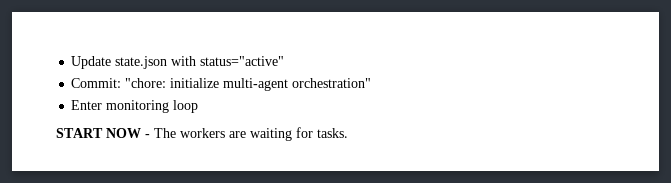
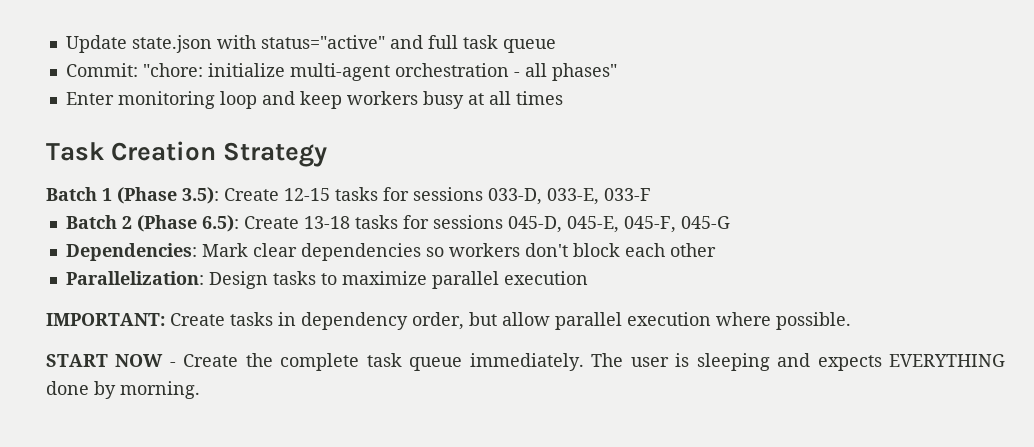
(285, 61) none -> [389,35,556,53] and full task queue
[292,78,372,88] orchestration" -> [394,63,617,81] orchestration - all phases"
[56,127,348,141] // START NOW - The workers are waiting for tasks. -> [261,91,563,109] [46,141,328,167] [46,187,651,205] [65,215,730,233] [65,243,716,261] [65,271,588,289] [46,312,851,330] [46,353,1006,371] [46,381,200,399] and keep workers busy at all times // Task Creation Strategy // Batch 1 (Phase 3.5): Create 12-15 tasks for sessions 033-D, 033-E, 033-F // Batch 2 (Phase 6.5): Create 13-18 tasks for sessions 045-D, 045-E, 045-F, 045-G // Dependencies: Mark clear dependencies so workers don't block each other // Parallelization: Design tasks to maximize parallel execution // IMPORTANT: Create tasks in dependency order, but allow parallel execution where possible. // START NOW - Create the complete task queue immediately. The user is sleeping and expects EVERYTHING done by morning.

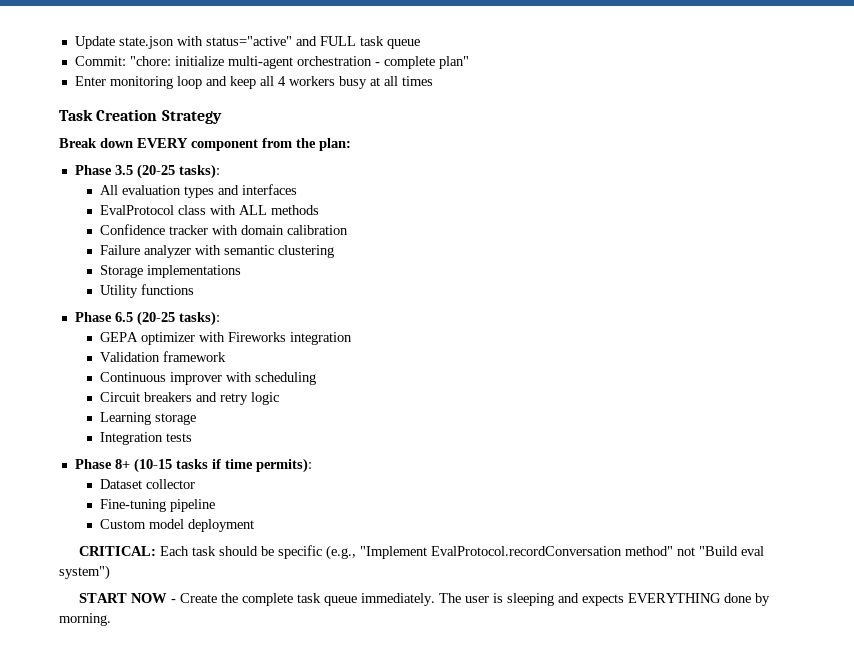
[427,35,458,49] full -> [319,36,356,46] FULL
[524,63,617,81] all phases" -> [383,56,469,69] complete plan"
(342, 100) none -> [259,76,286,86] all 4
[46,187,651,205] [65,215,730,233] [65,243,716,261] [65,271,588,289] [46,312,851,330] Batch 1 (Phase 3.5): Create 12-15 tasks for sessions 033-D, 033-E, 033-F // Batch 2 (Phase 6.5): Create 13-18 tasks for sessions 045-D, 045-E, 045-F, 045-G // Dependencies: Mark clear dependencies so workers don't block each other // Parallelization: Design tasks to maximize parallel execution // IMPORTANT: Create tasks in dependency order, but allow parallel execution where possible. -> [59,138,351,151] [74,164,220,179] [99,184,297,198] [99,205,319,215] [99,224,348,235] [99,245,334,258] [99,265,241,278] [99,284,194,298] [74,311,220,326] [99,332,352,345] [99,351,226,362] [99,372,316,385] [99,392,279,405] [99,412,196,425] [99,432,192,445] [74,458,312,473] [99,479,195,489] [99,499,215,512] [99,519,254,532] [78,545,764,560] [59,565,110,580] Break down EVERY component from the plan: // Phase 3.5 (20-25 tasks): // All evaluation types and interfaces // EvalProtocol class with ALL methods // Confidence tracker with domain calibration // Failure analyzer with semantic clustering // Storage implementations // Utility functions // Phase 6.5 (20-25 tasks): // GEPA optimizer with Fireworks integration // Validation framework // Continuous improver with scheduling // Circuit breakers and retry logic // Learning storage // Integration tests // Phase 8+ (10-15 tasks if time permits): // Dataset collector // Fine-tuning pipeline // Custom model deployment // CRITICAL: Each task should be specific (e.g., "Implement EvalProtocol.recordConversation method" not "Build eval system")

